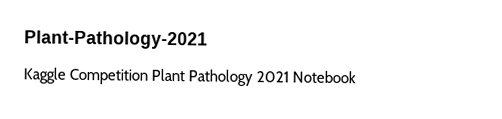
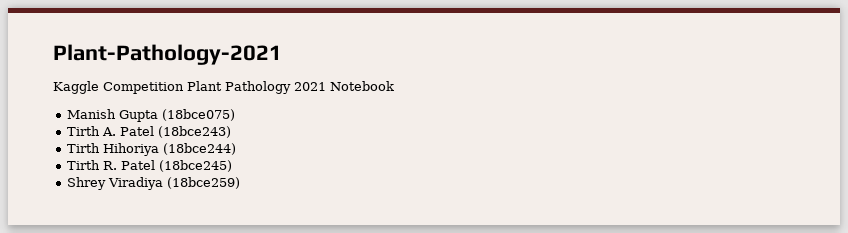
(357, 77) none -> [66,109,235,122] [66,126,231,138] [66,143,236,156] [66,160,232,172] [66,177,240,190] // Manish Gupta (18bce075) // Tirth A. Patel (18bce243) // Tirth Hihoriya (18bce244) // Tirth R. Patel (18bce245) // Shrey Viradiya (18bce259)

